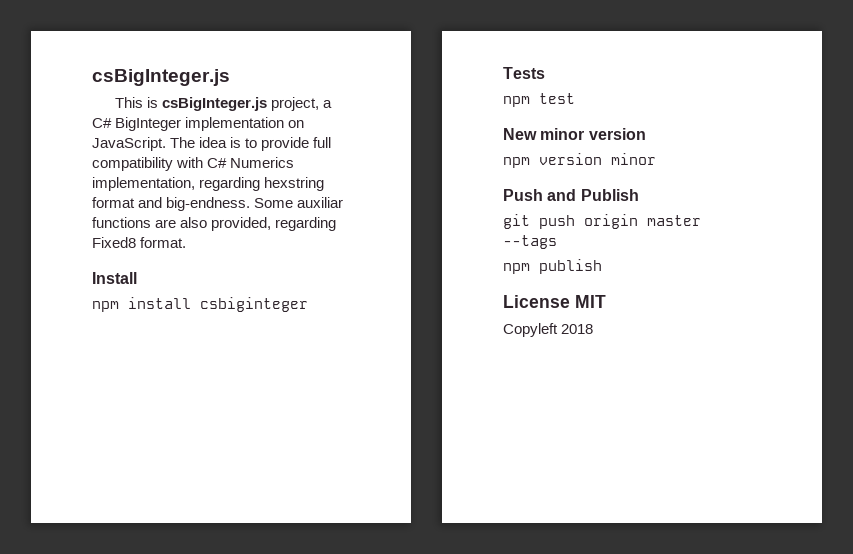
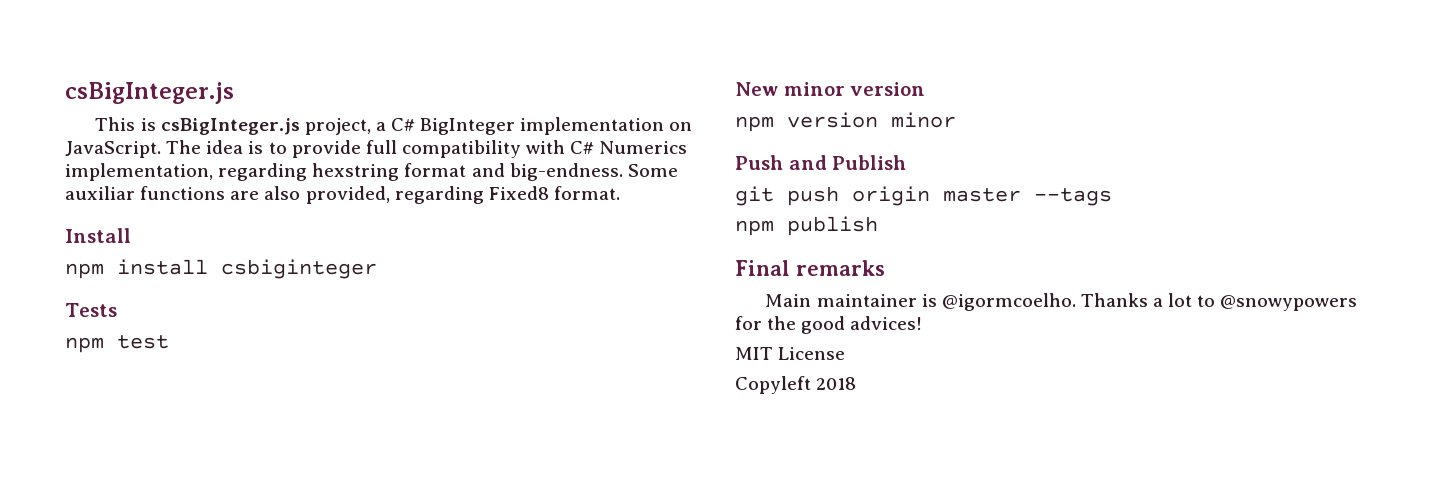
(602, 266) none -> [735,260,885,276] [765,293,1358,311] [735,316,923,334] [735,347,773,360] Final remarks // Main maintainer is @igormcoelho. Thanks a lot to @snowypowers for the good advices! // MIT
[575,295,606,308] MIT -> (846, 353) none

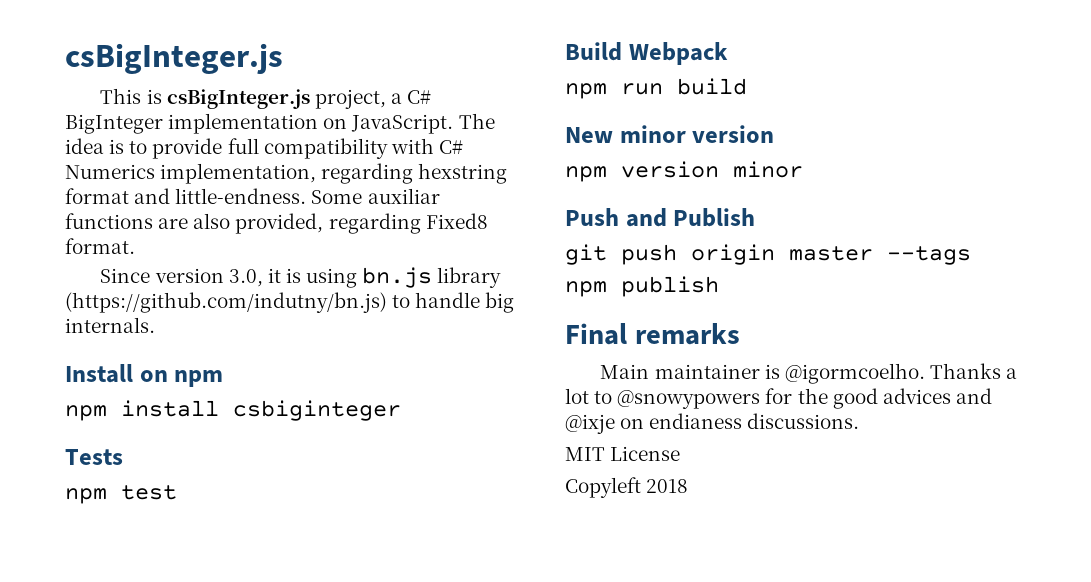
[509,163,623,181] big-endness. -> [175,188,307,204] little-endness.
(620, 193) none -> [100,267,502,288] [65,292,515,313] [65,317,155,333] // Since version 3.0, it is using bn.js library (https://github.com/indutny/bn.js) to handle big internals.
(131, 235) none -> [139,370,224,387] on npm
(169, 342) none -> [565,42,728,65] [565,78,747,99] // Build Webpack // npm run build
[850,316,923,330] advices! -> [882,388,992,404] [565,413,860,434] advices and @ixje on endianess discussions.

